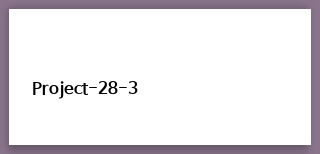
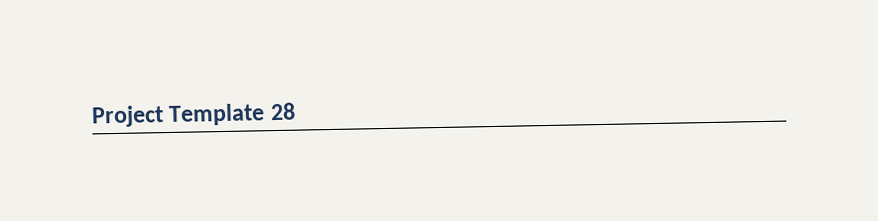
[32,81,138,99] Project-28-3 -> [91,102,296,128] Project Template 28

